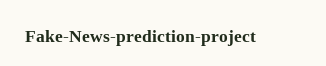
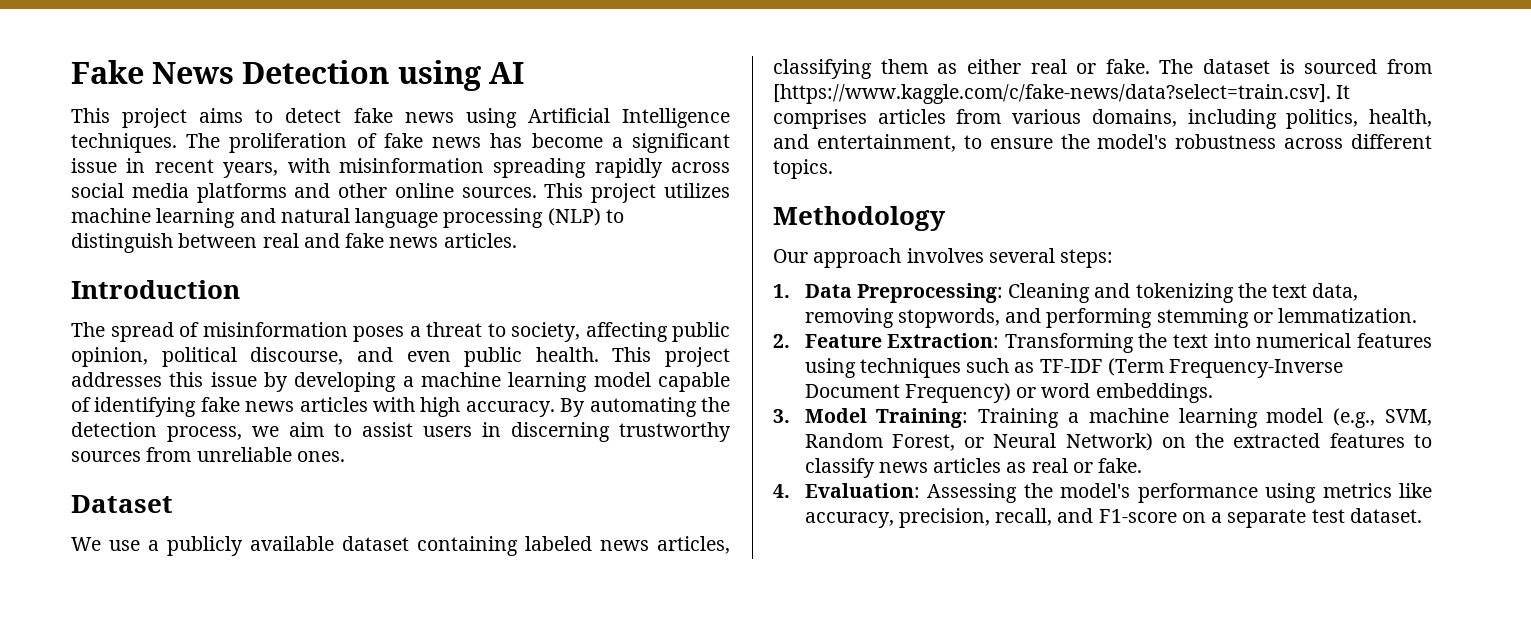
[25,30,256,46] Fake-News-prediction-project -> [71,60,524,91] [71,108,730,128] [71,133,730,153] [71,158,730,178] [71,183,730,203] [71,208,624,228] [71,233,517,253] [71,280,240,299] [71,322,730,342] [71,347,730,367] [71,372,730,392] [71,397,730,417] [71,422,731,442] [71,447,345,462] [71,495,173,513] [71,536,730,556] [773,59,1432,79] [773,84,1351,104] [773,109,1432,129] [773,134,1432,152] [773,159,833,179] [773,206,946,231] [773,248,1114,268] [773,283,1359,303] [804,308,1418,328] [773,333,1432,353] [804,358,1344,378] [804,383,1213,403] [773,408,1433,428] [804,433,1432,451] [804,458,1143,478] [773,483,1432,503] [804,508,1422,528] Fake News Detection using AI // This project aims to detect fake news using Artificial Intelligence techniques. The proliferation of fake news has become a significant issue in recent years, with misinformation spreading rapidly across social media platforms and other online sources. This project utilizes machine learning and natural language processing (NLP) to distinguish between real and fake news articles. // Introduction // The spread of misinformation poses a threat to society, affecting public opinion, political discourse, and even public health. This project addresses this issue by developing a machine learning model capable of identifying fake news articles with high accuracy. By automating the detection process, we aim to assist users in discerning trustworthy sources from unreliable ones. // Dataset // We use a publicly available dataset containing labeled news articles, classifying them as either real or fake. The dataset is sourced from [https://www.kaggle.com/c/fake-news/data?select=train.csv]. It comprises articles from various domains, including politics, health, and entertainment, to ensure the model's robustness across different topics. // Methodology // Our approach involves several steps: // 1. Data Preprocessing: Cleaning and tokenizing the text data, removing stopwords, and performing stemming or lemmatization. // 2. Feature Extraction: Transforming the text into numerical features using techniques such as TF-IDF (Term Frequency-Inverse Document Frequency) or word embeddings. // 3. Model Training: Training a machine learning model (e.g., SVM, Random Forest, or Neural Network) on the extracted features to classify news articles as real or fake. // 4. Evaluation: Assessing the model's performance using metrics like accuracy, precision, recall, and F1-score on a separate test dataset.

